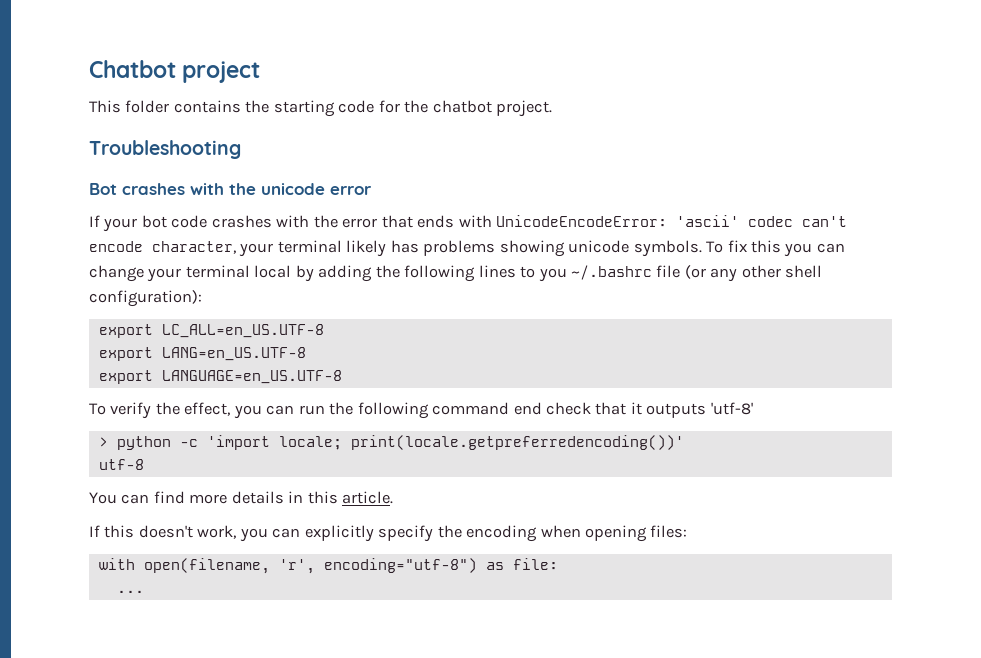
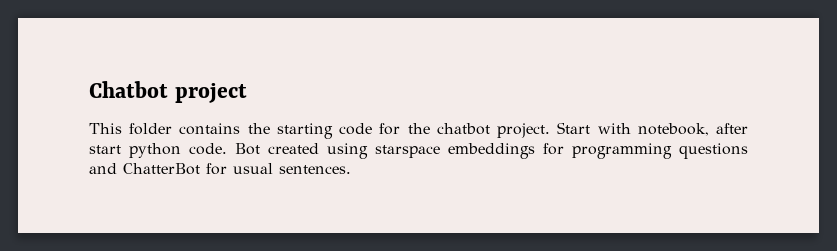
[89,140,241,159] [89,183,372,195] [89,215,848,232] [89,240,845,257] [89,265,823,282] [89,290,202,307] [98,324,324,338] [98,347,306,361] [98,370,342,384] [89,402,753,419] [98,435,684,450] [98,459,144,470] [89,491,394,504] [89,525,688,542] [98,558,558,574] [116,590,144,593] // Troubleshooting // Bot crashes with the unicode error // If your bot code crashes with the error that ends with UnicodeEncodeError: 'ascii' codec can't encode character, your terminal likely has problems showing unicode symbols. To fix this you can change your terminal local by adding the following lines to you ~/.bashrc file (or any other shell configuration): // export LC_ALL=en_US.UTF-8 // export LANG=en_US.UTF-8 // export LANGUAGE=en_US.UTF-8 // To verify the effect, you can run the following command end check that it outputs 'utf-8' // > python -c 'import locale; print(locale.getpreferredencoding())' // utf-8 // You can find more details in this article. // If this doesn't work, you can explicitly specify the encoding when opening files: // with open(filename, 'r', encoding="utf-8") as file: // ... -> [557,122,748,136] [89,143,748,159] [89,163,351,175] Start with notebook, after start python code. Bot created using starspace embeddings for programming questions and ChatterBot for usual sentences.

